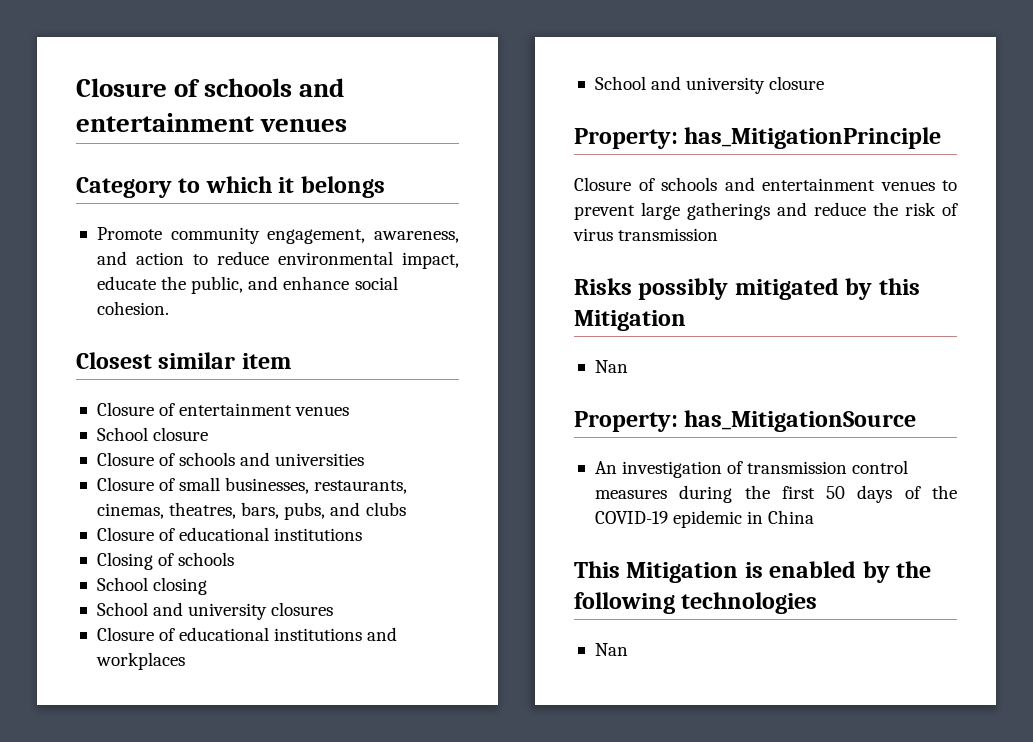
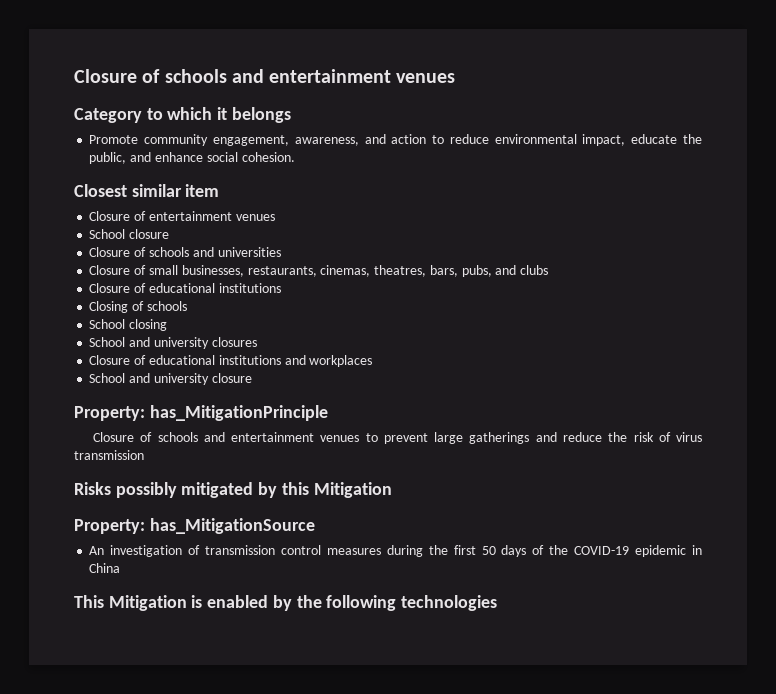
[594,360,628,373] // Nan -> (392, 490) none
[594,643,628,656] // Nan -> (498, 603) none

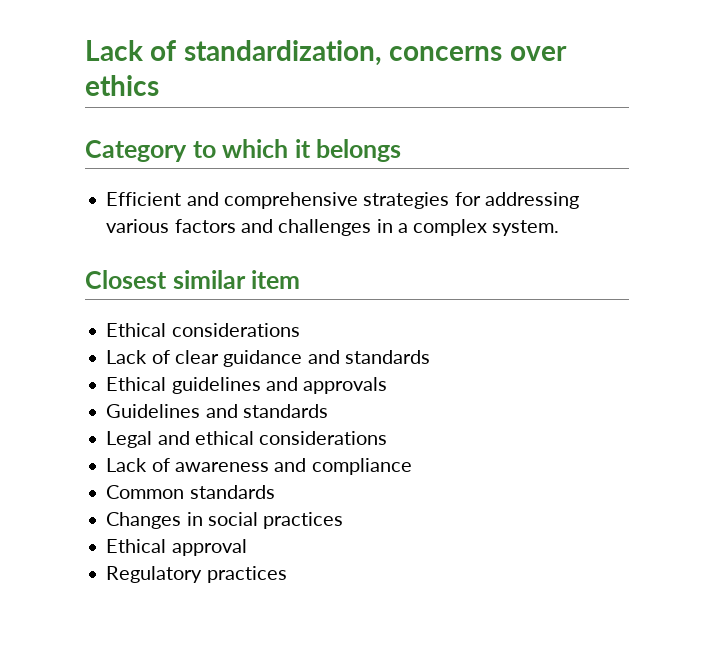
[74,69,456,83] Closure of schools and entertainment venues -> [85,40,567,66] [85,75,159,96] Lack of standardization, concerns over ethics
[89,134,702,146] [89,152,295,164] [74,184,220,197] [89,211,275,221] [89,229,170,239] [89,247,281,257] [89,265,549,277] [89,283,281,293] [89,301,187,313] [89,319,168,331] [89,337,257,349] [89,355,373,367] [89,373,252,385] [74,405,328,421] [93,432,703,444] [74,450,144,460] [74,482,392,498] [74,518,315,534] [89,545,702,557] [89,563,121,573] [74,595,498,611] Promote community engagement, awareness, and action to reduce environmental impact, educate the public, and enhance social cohesion. // Closest similar item // Closure of entertainment venues // School closure // Closure of schools and universities // Closure of small businesses, restaurants, cinemas, theatres, bars, pubs, and clubs // Closure of educational institutions // Closing of schools // School closing // School and university closures // Closure of educational institutions and workplaces // School and university closure // Property: has_MitigationPrinciple // Closure of schools and entertainment venues to prevent large gatherings and reduce the risk of virus transmission // Risks possibly mitigated by this Mitigation // Property: has_MitigationSource // An investigation of transmission control measures during the first 50 days of the COVID-19 epidemic in China // This Mitigation is enabled by the following technologies -> [106,192,579,209] [106,219,560,236] [85,270,301,289] [106,323,300,337] [106,350,430,367] [106,377,388,394] [106,404,328,418] [106,431,388,448] [106,458,412,475] [106,485,275,499] [106,512,344,529] [106,539,247,556] [106,566,287,583] Efficient and comprehensive strategies for addressing various factors and challenges in a complex system. // Closest similar item // Ethical considerations // Lack of clear guidance and standards // Ethical guidelines and approvals // Guidelines and standards // Legal and ethical considerations // Lack of awareness and compliance // Common standards // Changes in social practices // Ethical approval // Regulatory practices

